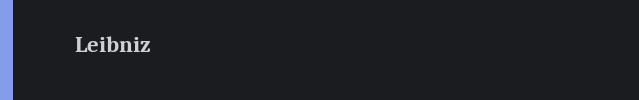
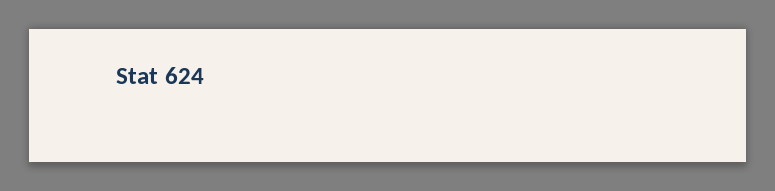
[75,36,151,52] Leibniz -> [116,67,204,84] Stat 624

